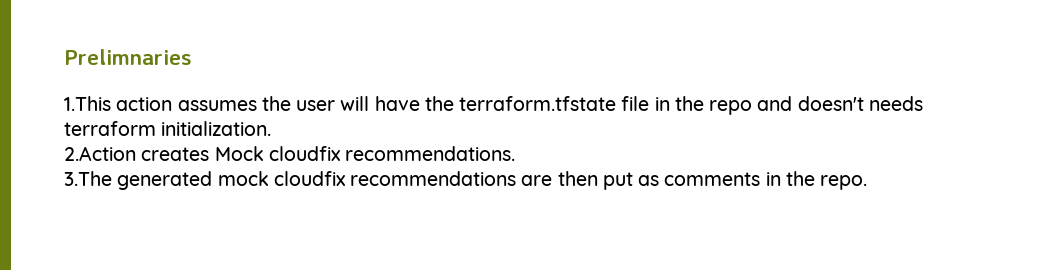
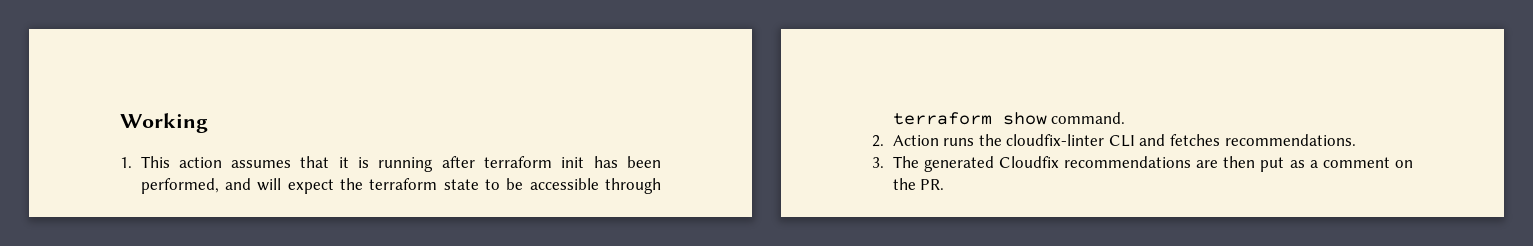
[64,49,192,65] [64,96,923,115] [64,121,272,136] [64,146,516,161] [64,171,346,190] Prelimnaries // 1.This action assumes the user will have the terraform.tfstate file in the repo and doesn't needs terraform initialization. // 2.Action creates Mock cloudfix recommendations. // 3.The generated mock cloudfix -> [120,113,208,133] [120,156,661,172] [140,178,662,194] [892,112,1126,125] [872,134,1356,147] [872,156,1059,172] Working // 1. This action assumes that it is running after terraform init has been performed, and will expect the terraform state to be accessible through terraform show command. // 2. Action runs the cloudfix-linter CLI and fetches recommendations. // 3. The generated Cloudfix
[664,171,868,190] comments in the repo. -> [1309,157,1413,168] [892,178,945,190] a comment on the PR.

